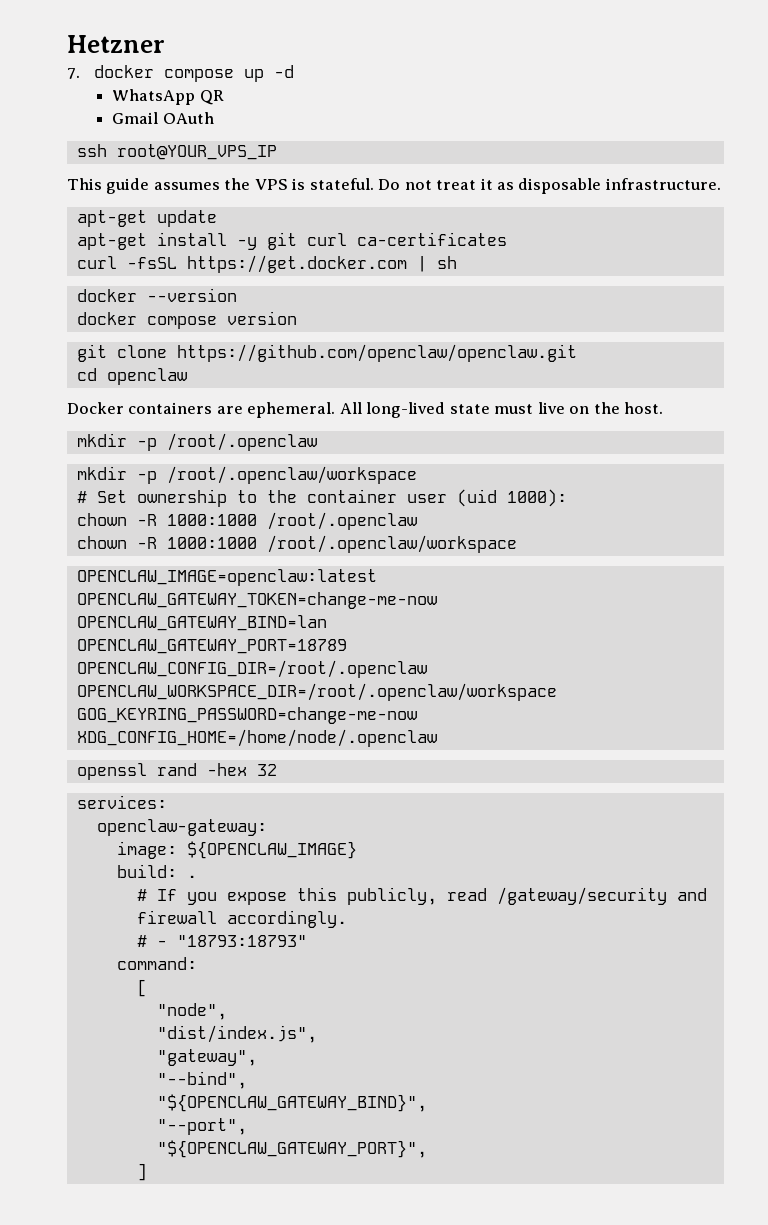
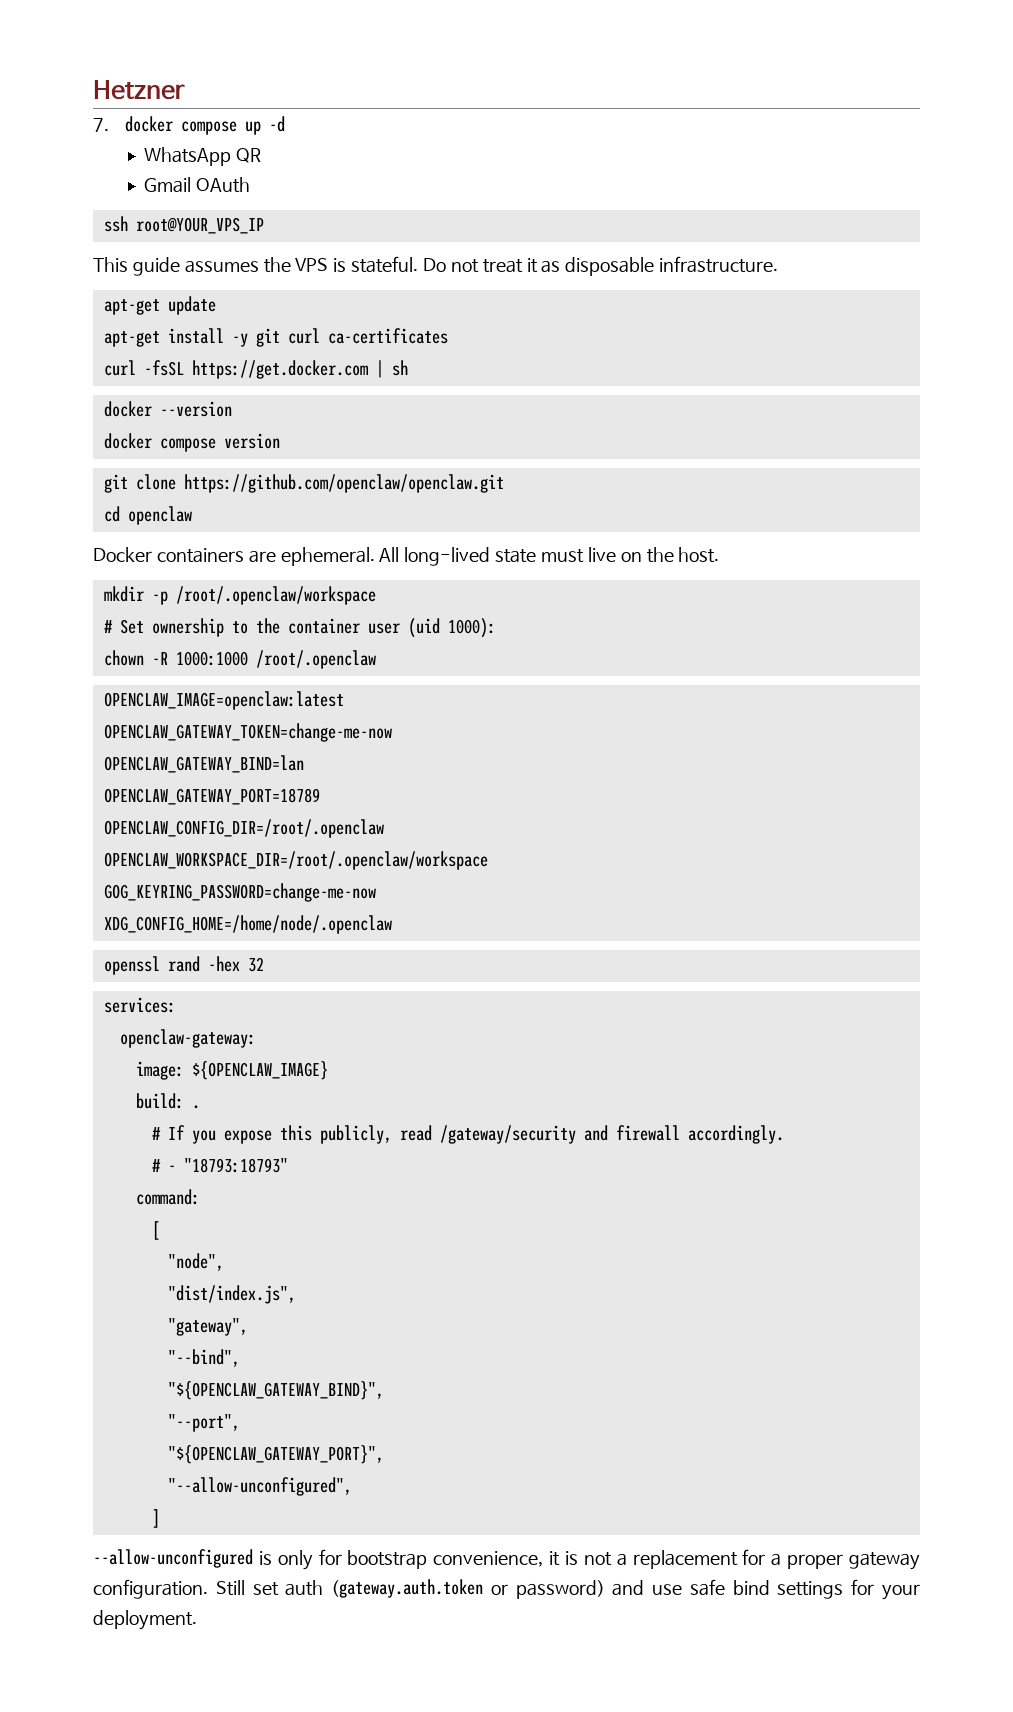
[76,433,317,451] // mkdir -p /root/.openclaw -> (720, 555) none
[76,535,517,553] // chown -R 1000:1000 /root/.openclaw/workspace -> (376, 659) none
(427, 1149) none -> [167,1477,352,1496] // "--allow-unconfigured",
(147, 1172) none -> [93,1549,921,1570] [93,1579,921,1600] [93,1610,197,1630] // --allow-unconfigured is only for bootstrap convenience, it is not a replacement for a proper gateway configuration. Still set auth (gateway.auth.token or password) and use safe bind settings for your deployment.

